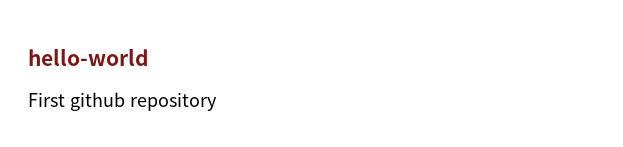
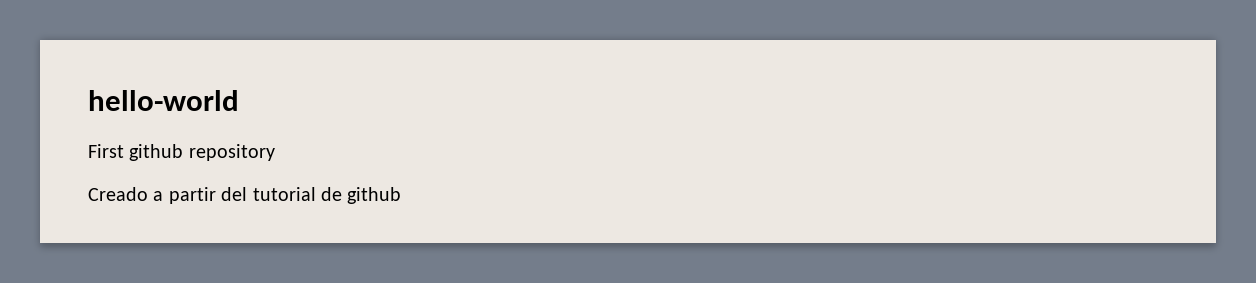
(217, 101) none -> [88,187,402,204] // Creado a partir del tutorial de github

